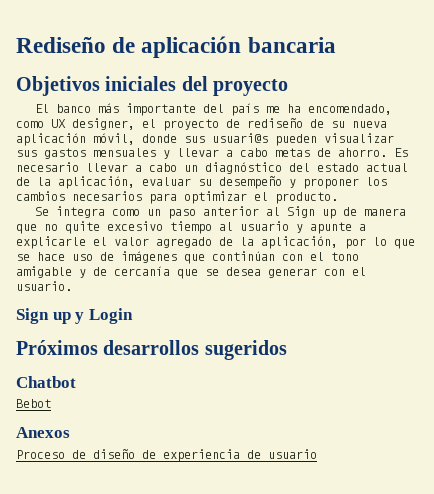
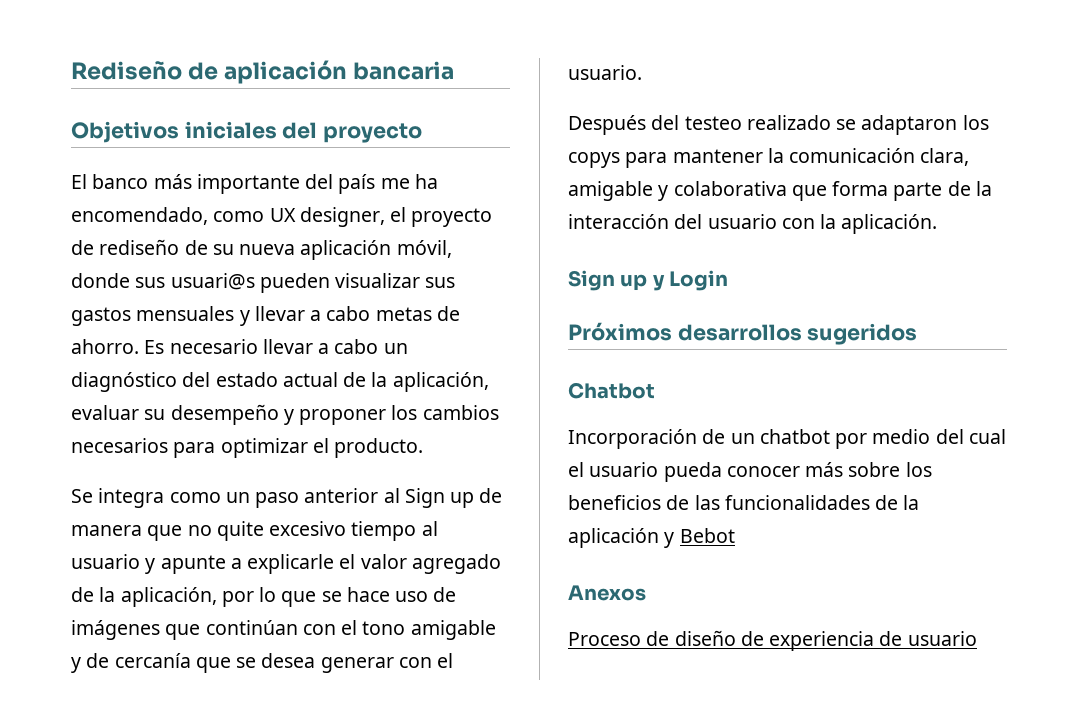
(72, 286) none -> [568,115,989,135] [568,148,970,168] [568,181,992,201] [568,214,938,234] // Después del testeo realizado se adaptaron los copys para mantener la comunicación clara, amigable y colaborativa que forma parte de la interacción del usuario con la aplicación.
(76, 382) none -> [568,429,1006,449] [568,462,932,482] [568,495,920,510] [568,528,675,548] Incorporación de un chatbot por medio del cual el usuario pueda conocer más sobre los beneficios de las funcionalidades de la aplicación y

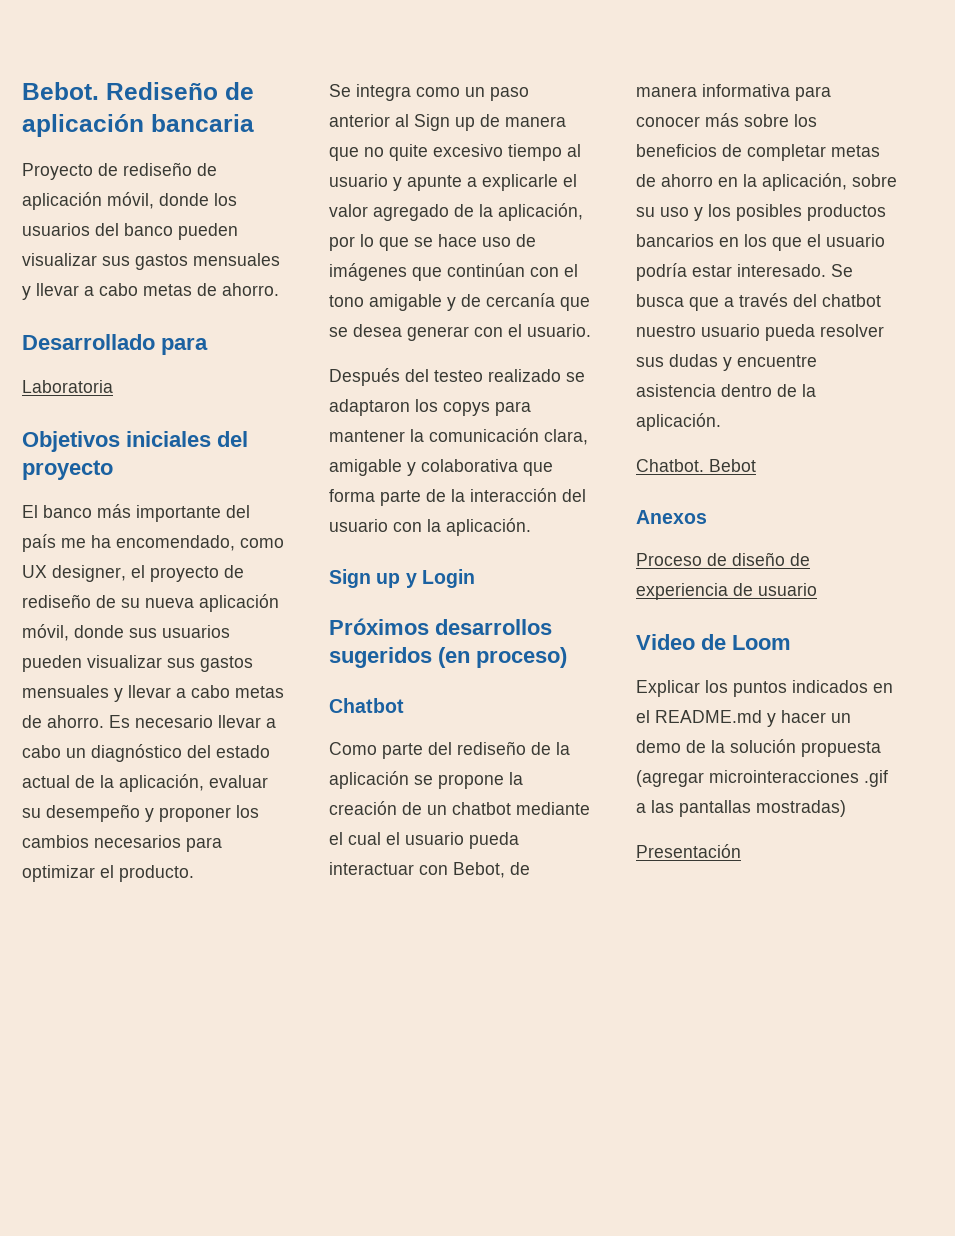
(71, 70) none -> [22,82,99,100] Bebot.
(455, 70) none -> [22,162,217,180] [22,192,237,210] [22,223,238,240] [22,253,280,270] [22,283,279,300] [22,334,208,355] [22,380,113,393] // Proyecto de rediseño de aplicación móvil, donde los usuarios del banco pueden visualizar sus gastos mensuales y llevar a cabo metas de ahorro. // Desarrollado para // Laboratoria
[170,273,255,290] usuari@s -> [162,625,230,638] usuarios
(918, 334) none -> [438,647,567,668] (en proceso)
[568,429,1006,449] [568,462,722,482] Incorporación de un chatbot por medio del cual el usuario pueda -> [329,741,570,759] [329,771,523,789] [329,801,590,815] [329,832,519,849] [329,862,530,878] [636,84,831,101] Como parte del rediseño de la aplicación se propone la creación de un chatbot mediante el cual el usuario pueda interactuar con Bebot, de manera informativa para
[694,495,920,510] [568,528,675,548] las funcionalidades de la aplicación y -> [747,144,880,161] [636,173,897,191] [636,204,886,221] [636,234,885,251] [636,263,853,281] [636,293,881,311] [636,324,884,341] [636,354,817,371] [636,384,816,397] [636,413,721,431] [636,459,704,472] completar metas de ahorro en la aplicación, sobre su uso y los posibles productos bancarios en los que el usuario podría estar interesado. Se busca que a través del chatbot nuestro usuario pueda resolver sus dudas y encuentre asistencia dentro de la aplicación. // Chatbot.
(977, 638) none -> [636,634,791,650] [636,680,893,697] [636,710,851,727] [636,739,881,757] [636,770,888,787] [636,800,846,817] [636,844,741,858] // Video de Loom // Explicar los puntos indicados en el README.md y hacer un demo de la solución propuesta (agregar microinteracciones .gif a las pantallas mostradas) // Presentación

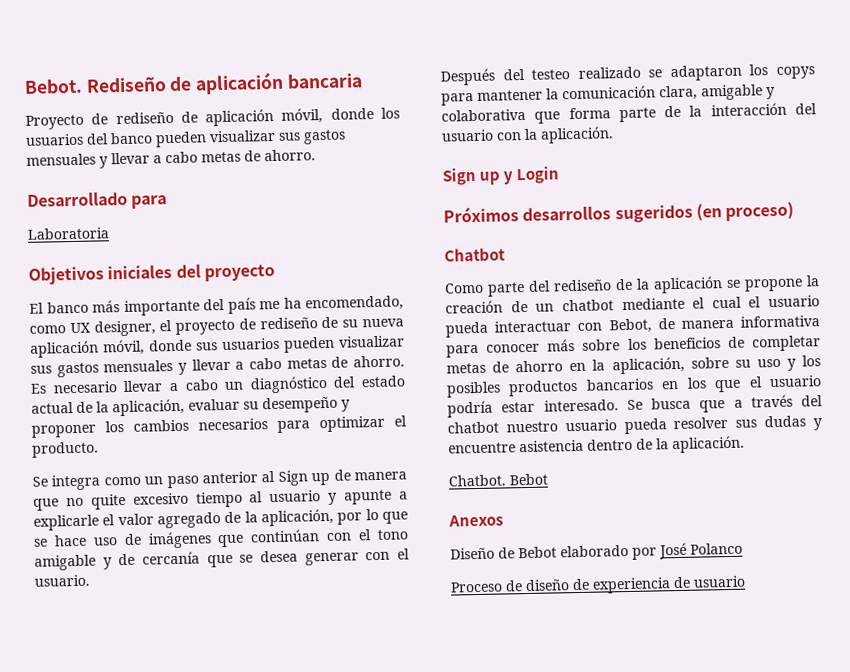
(707, 517) none -> [450,542,743,560] // Diseño de Bebot elaborado por José Polanco
[636,634,791,650] [636,680,893,697] [636,710,851,727] [636,739,881,757] [636,770,888,787] [636,800,846,817] [636,844,741,858] // Video de Loom // Explicar los puntos indicados en el README.md y hacer un demo de la solución propuesta (agregar microinteracciones .gif a las pantallas mostradas) // Presentación -> (746, 581) none

